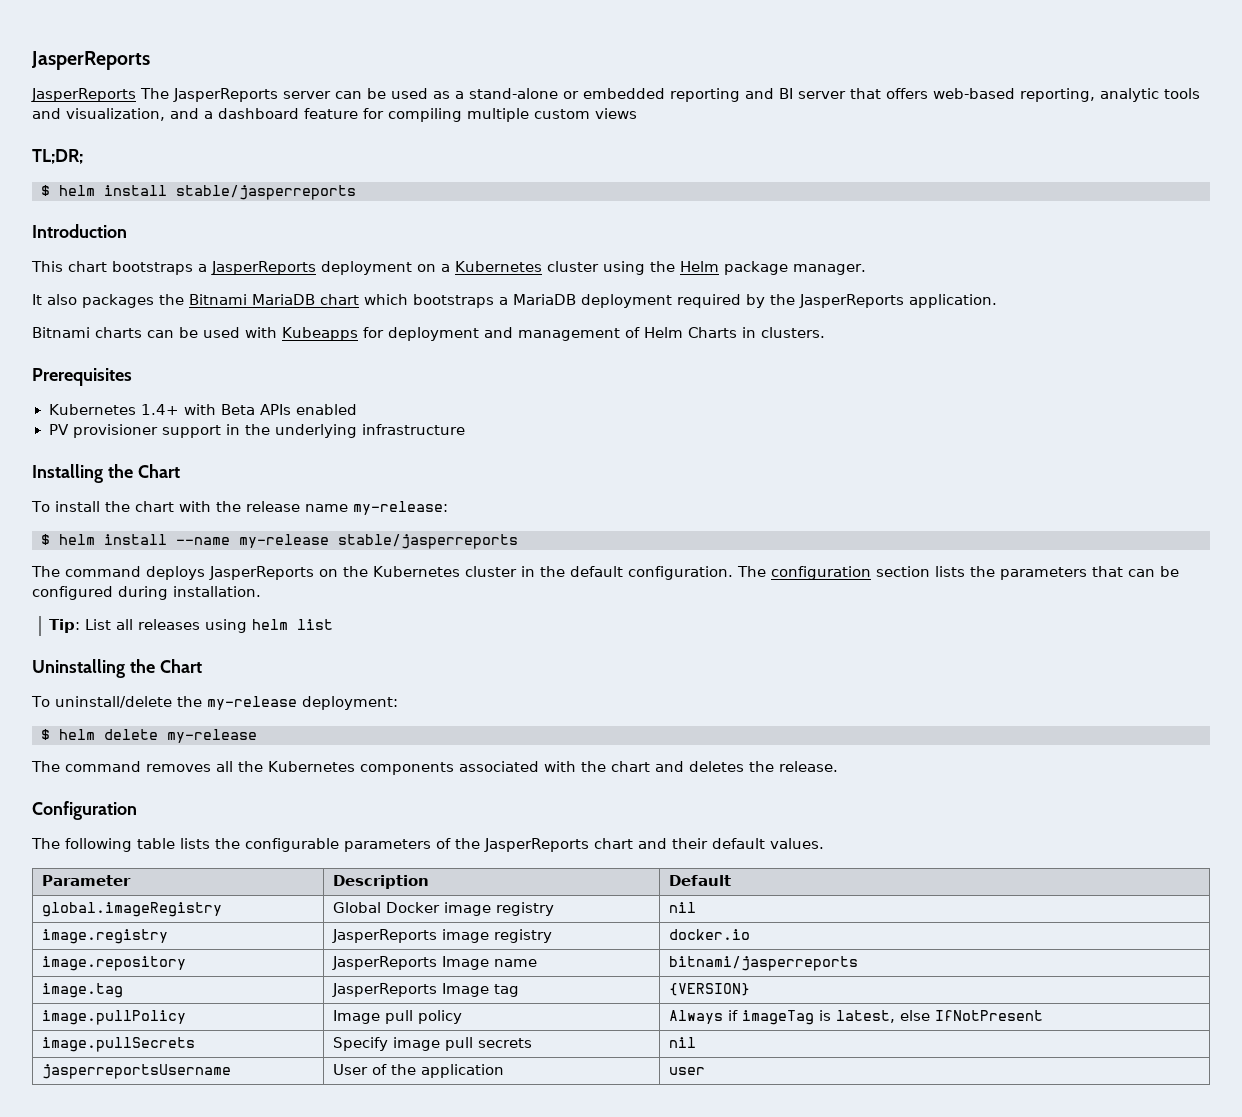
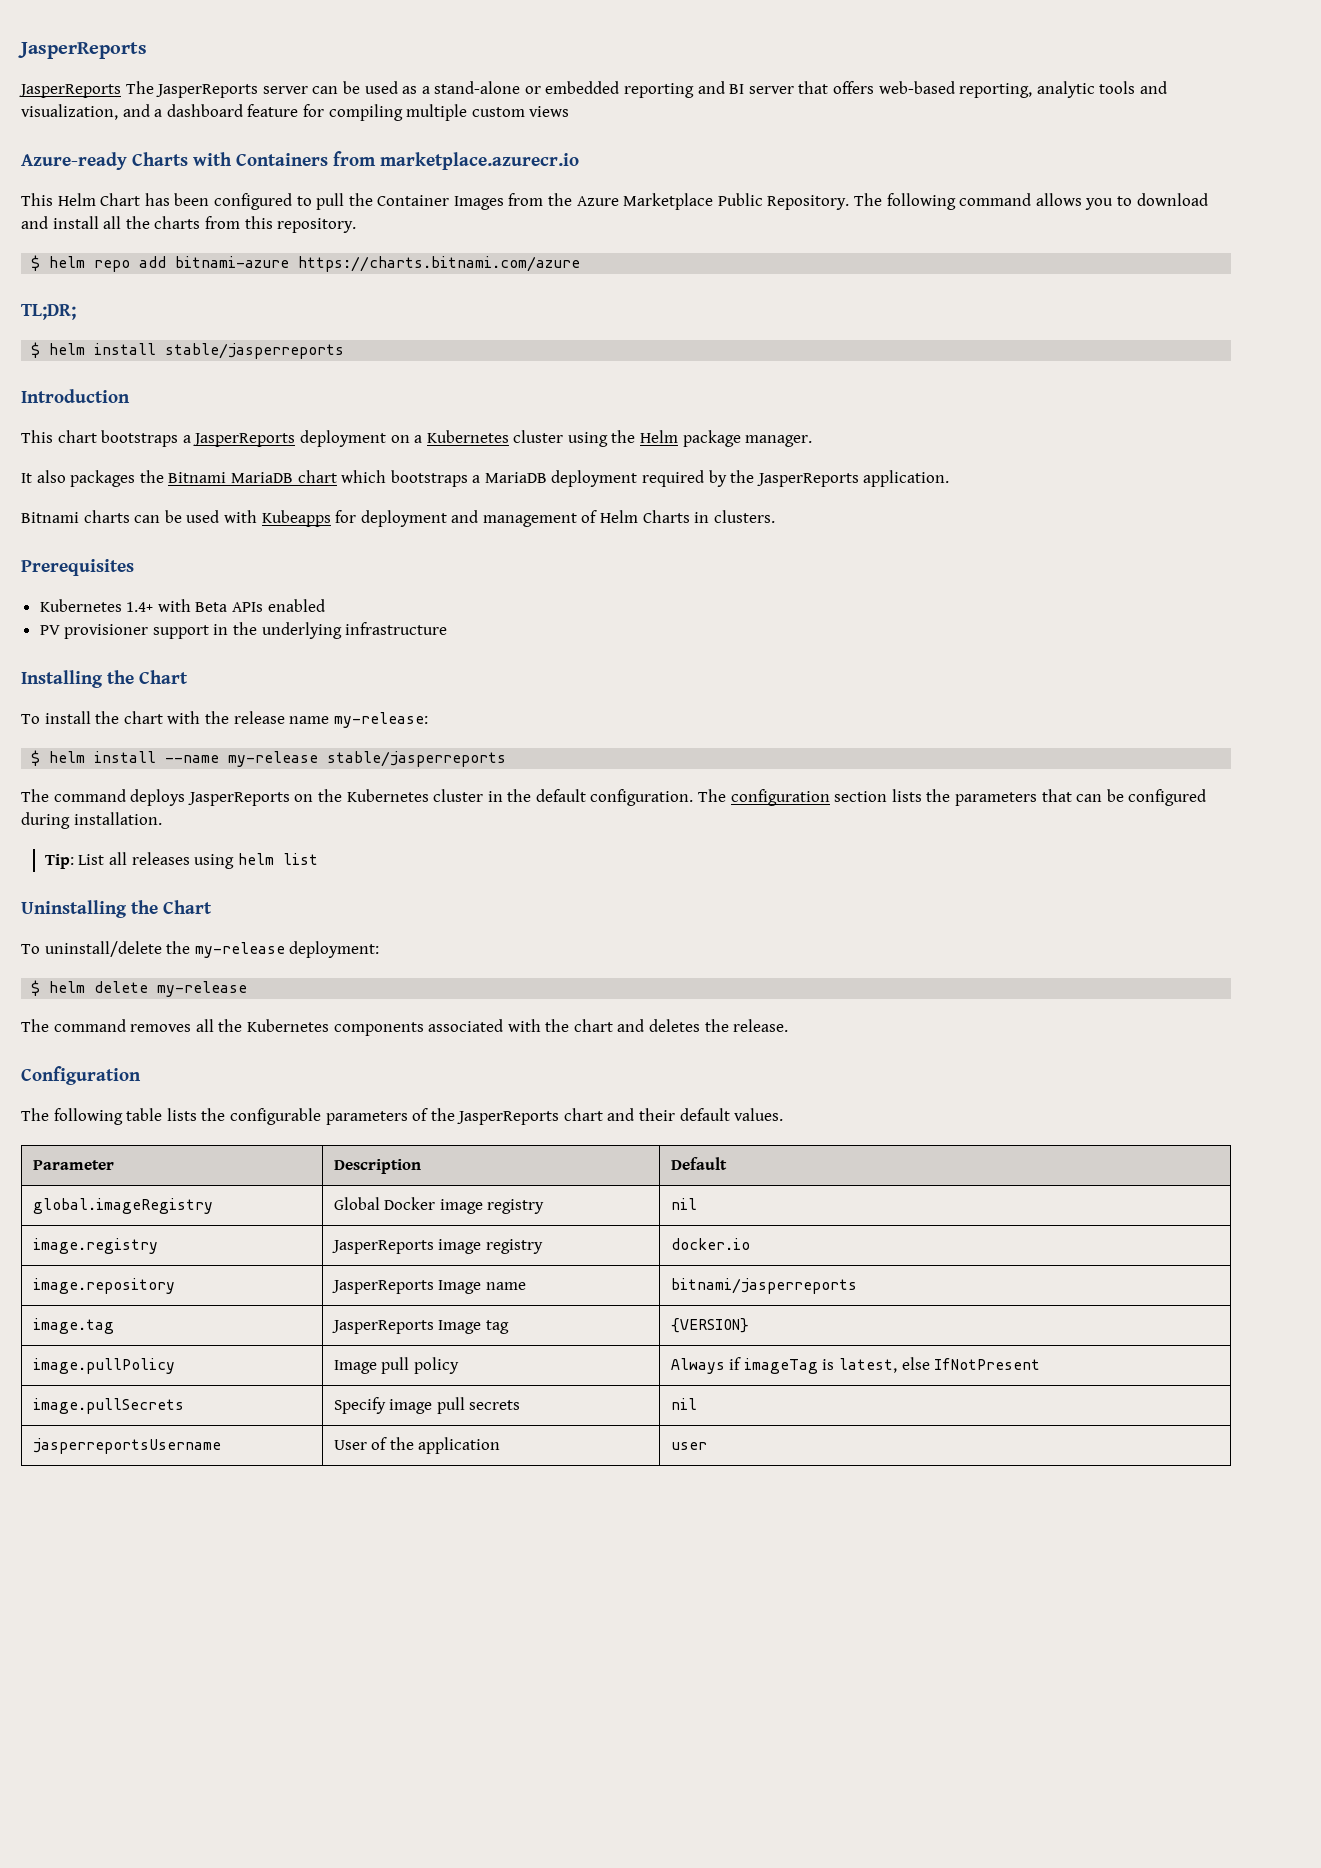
(637, 113) none -> [21,151,579,170] [21,193,1208,210] [21,216,357,233] [31,255,581,272] // Azure-ready Charts with Containers from marketplace.azurecr.io // This Helm Chart has been configured to pull the Container Images from the Azure Marketplace Public Repository. The following command allows you to download and install all the charts from this repository. // $ helm repo add bitnami-azure https://charts.bitnami.com/azure

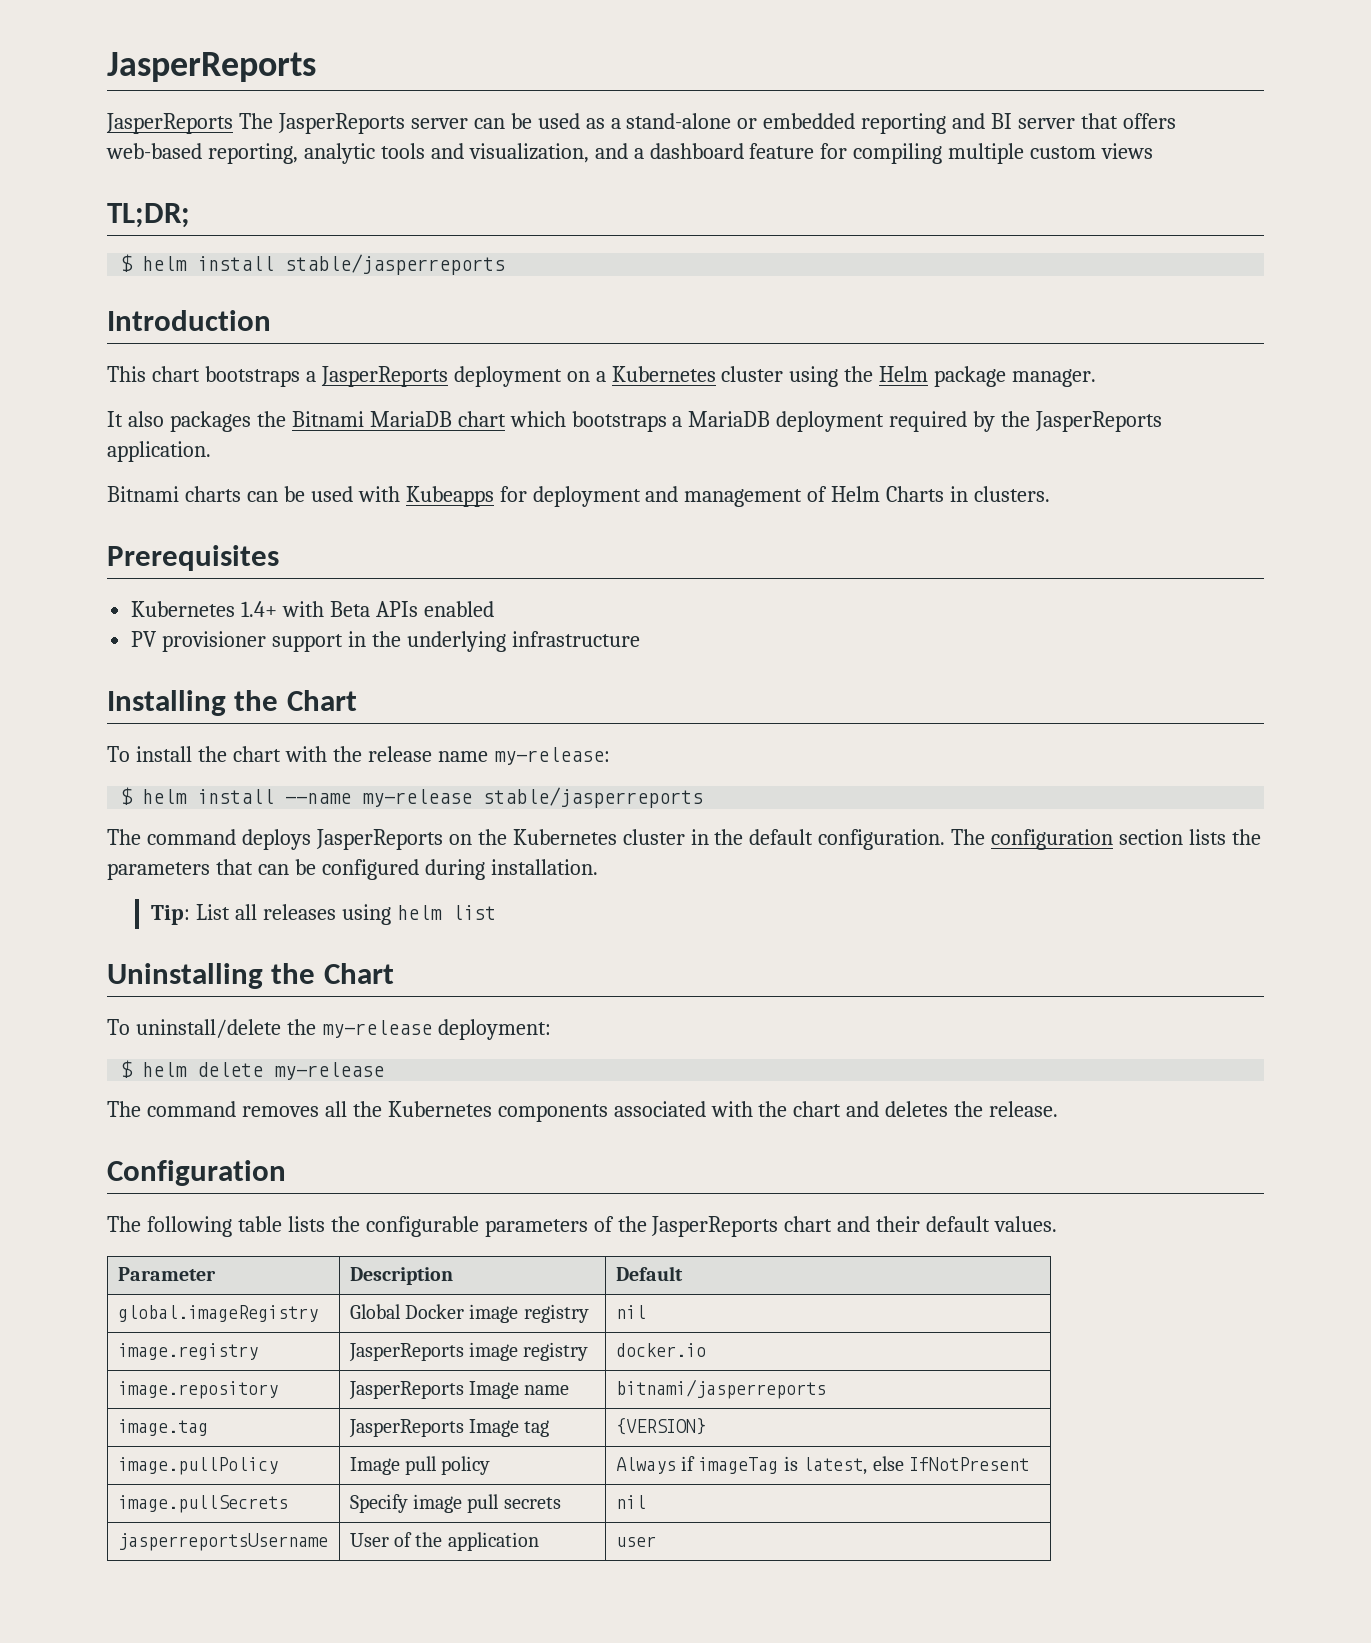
[21,151,579,170] [21,193,1208,210] [21,216,357,233] [31,255,581,272] // Azure-ready Charts with Containers from marketplace.azurecr.io // This Helm Chart has been configured to pull the Container Images from the Azure Marketplace Public Repository. The following command allows you to download and install all the charts from this repository. // $ helm repo add bitnami-azure https://charts.bitnami.com/azure -> (1154, 151) none

